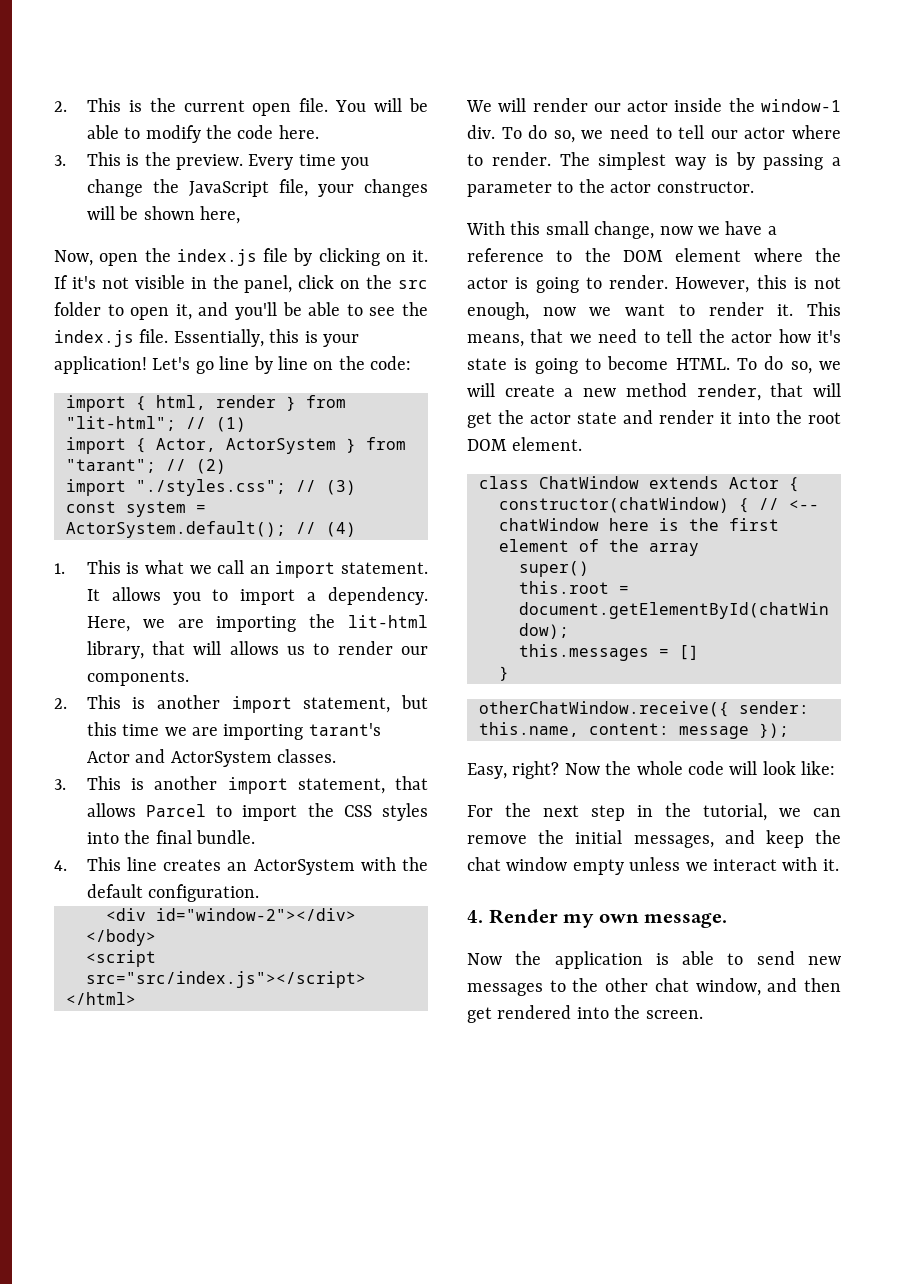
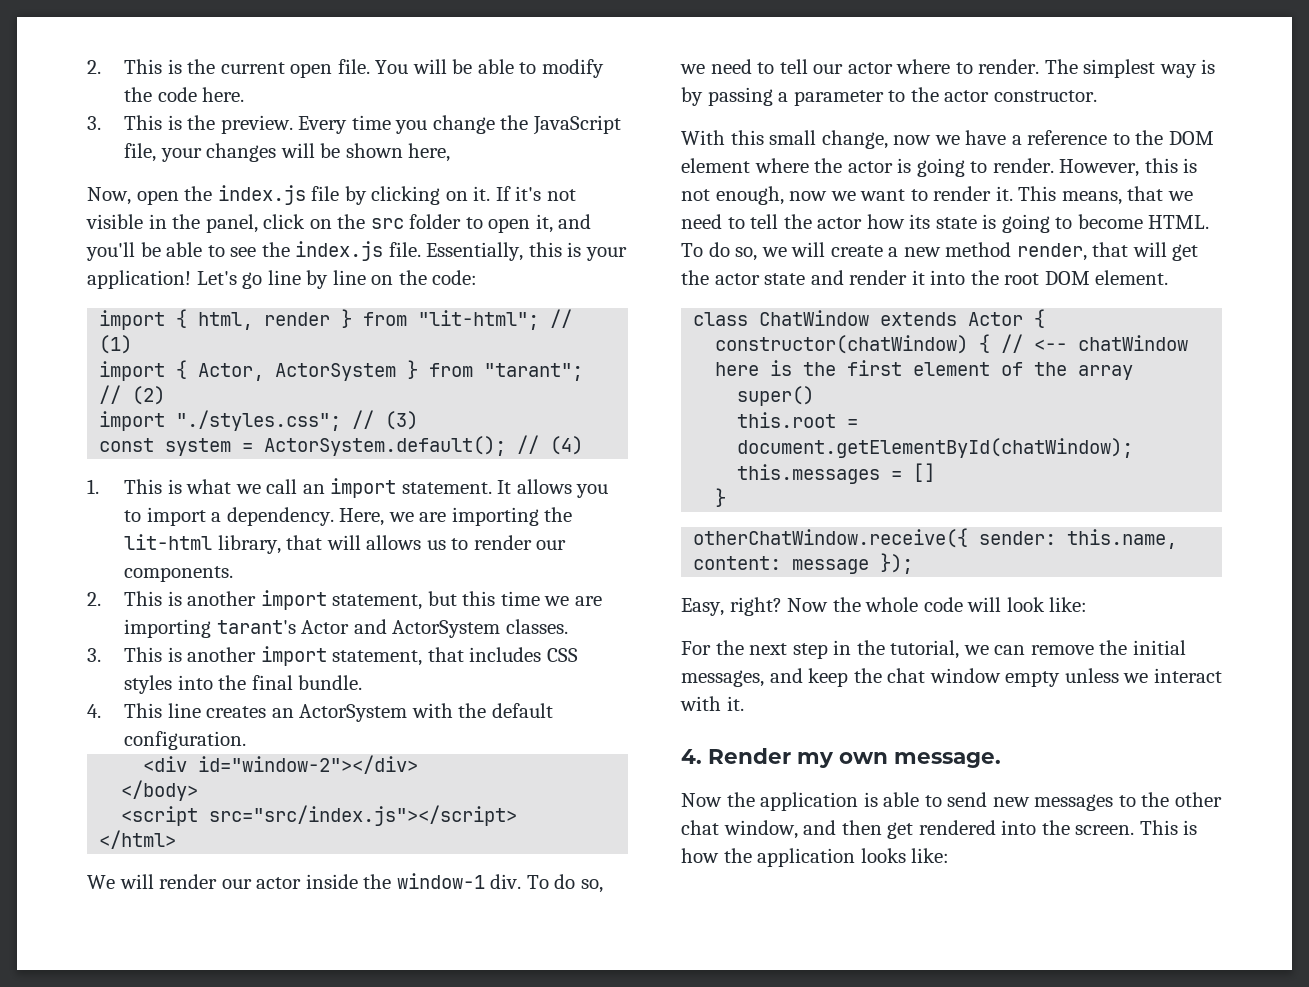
[86,803,334,821] allows Parcel to import the -> [469,647,542,662] includes
[817,330,842,343] it's -> [909,214,931,229] its
(703, 1014) none -> [1139,820,1198,835] [681,848,950,867] This is how the application looks like:

